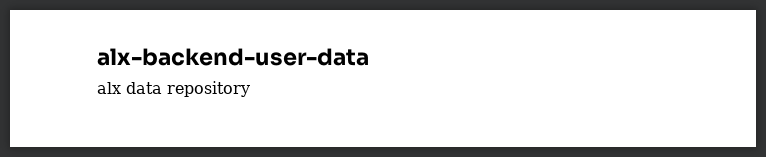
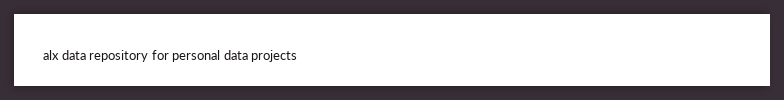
[97,48,369,66] alx-backend-user-data // -> (43, 55) none
(250, 89) none -> [151,50,298,62] for personal data projects

